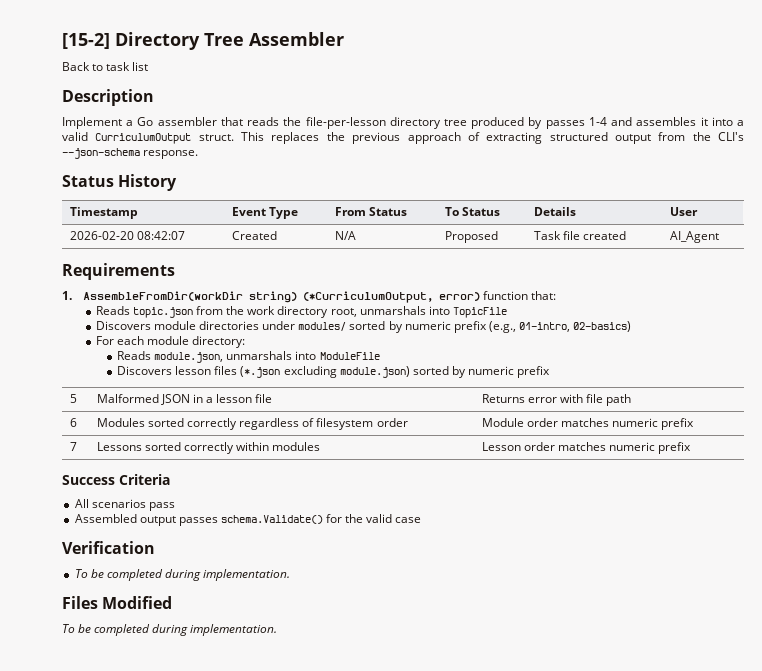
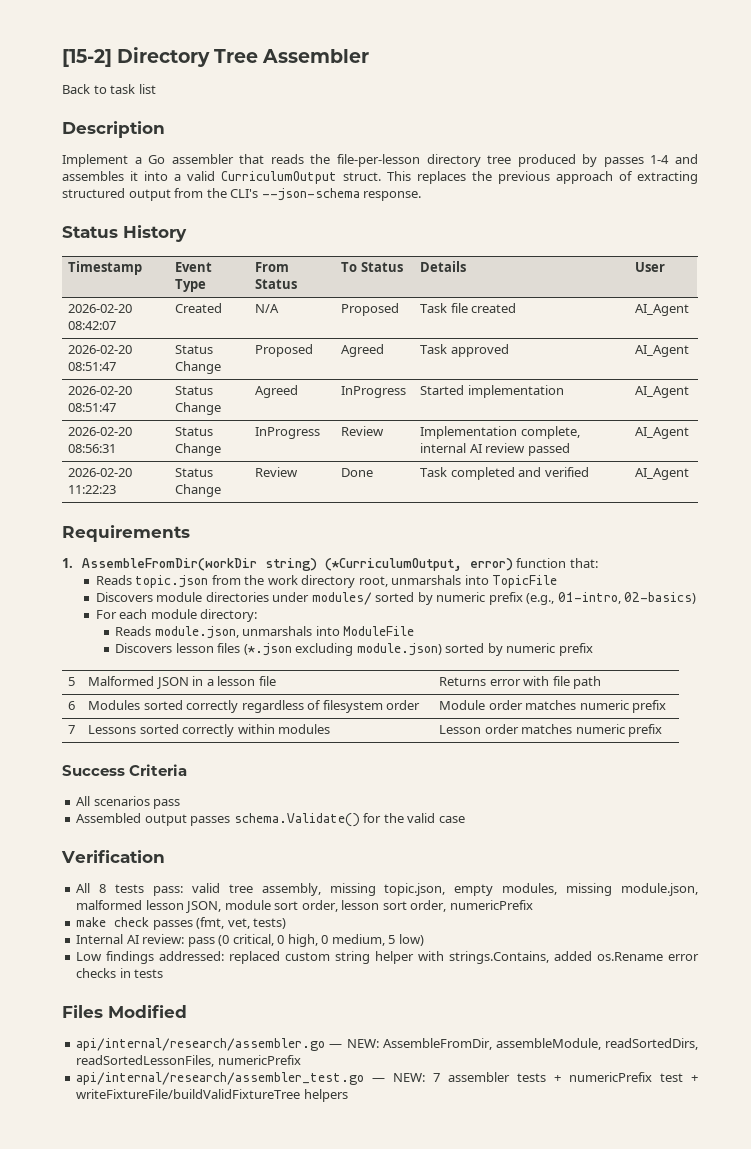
(719, 237) none -> [68,345,133,354] [68,362,117,371] [175,345,214,354] [175,361,222,374] [255,344,314,357] [341,344,385,357] [420,344,509,357] [635,345,690,357] [68,386,133,395] [68,403,117,412] [175,386,214,395] [175,402,222,415] [255,385,299,398] [341,386,407,398] [420,385,564,398] [635,386,690,398] [68,427,133,436] [68,444,117,453] [175,427,214,436] [175,443,222,456] [255,427,321,439] [341,426,385,436] [420,426,580,439] [420,443,570,456] [635,427,690,439] [68,468,133,477] [68,485,117,494] [175,468,214,477] [175,484,222,497] [255,467,299,477] [341,468,374,477] [420,467,589,480] [635,468,690,480] // 2026-02-20 08:51:47 | Status Change | Proposed | Agreed | Task approved | AI_Agent // 2026-02-20 08:51:47 | Status Change | Agreed | InProgress | Started implementation | AI_Agent // 2026-02-20 08:56:31 | Status Change | InProgress | Review | Implementation complete, internal AI review passed | AI_Agent // 2026-02-20 11:22:23 | Status Change | Review | Done | Task completed and verified | AI_Agent
[74,569,291,581] [62,596,173,609] [62,624,278,636] To be completed during implementation. // Files Modified // To be completed during implementation. -> [76,883,698,896] [76,900,533,913] [76,917,287,930] [76,934,424,947] [76,951,700,964] [76,968,164,978] [62,1005,187,1018] [76,1038,698,1051] [76,1055,301,1067] [76,1072,699,1085] [76,1089,348,1102] All 8 tests pass: valid tree assembly, missing topic.json, empty modules, missing module.json, malformed lesson JSON, module sort order, lesson sort order, numericPrefix // make check passes (fmt, vet, tests) // Internal AI review: pass (0 critical, 0 high, 0 medium, 5 low) // Low findings addressed: replaced custom string helper with strings.Contains, added os.Rename error checks in tests // Files Modified // api/internal/research/assembler.go — NEW: AssembleFromDir, assembleModule, readSortedDirs, readSortedLessonFiles, numericPrefix // api/internal/research/assembler_test.go — NEW: 7 assembler tests + numericPrefix test + writeFixtureFile/buildValidFixtureTree helpers

